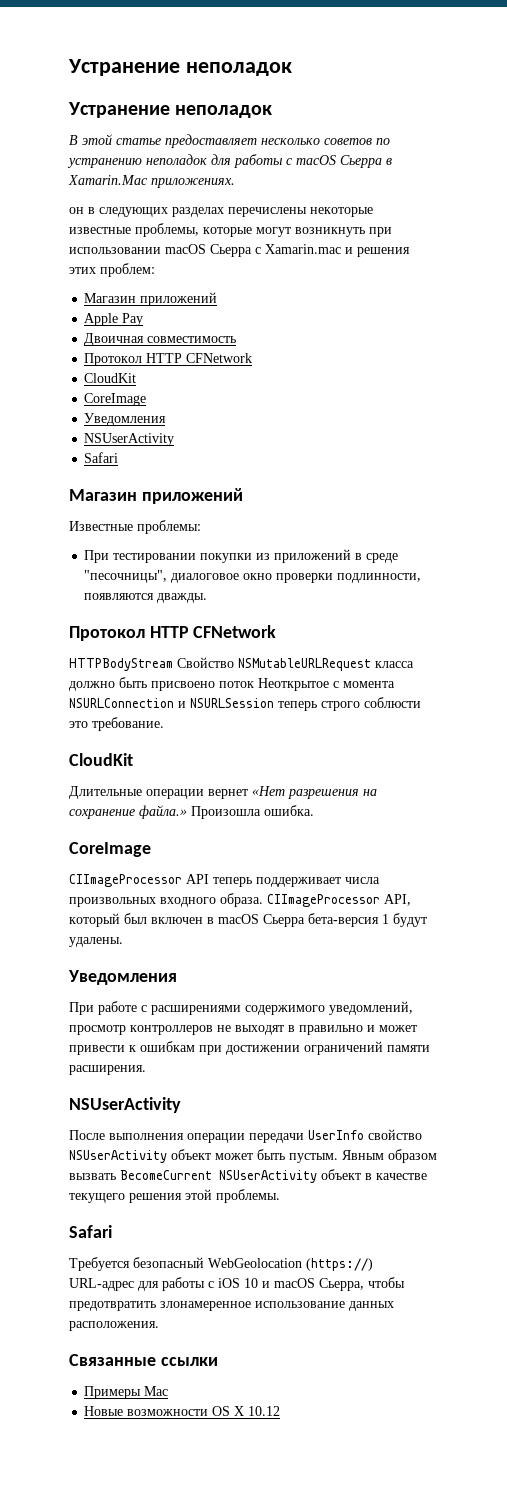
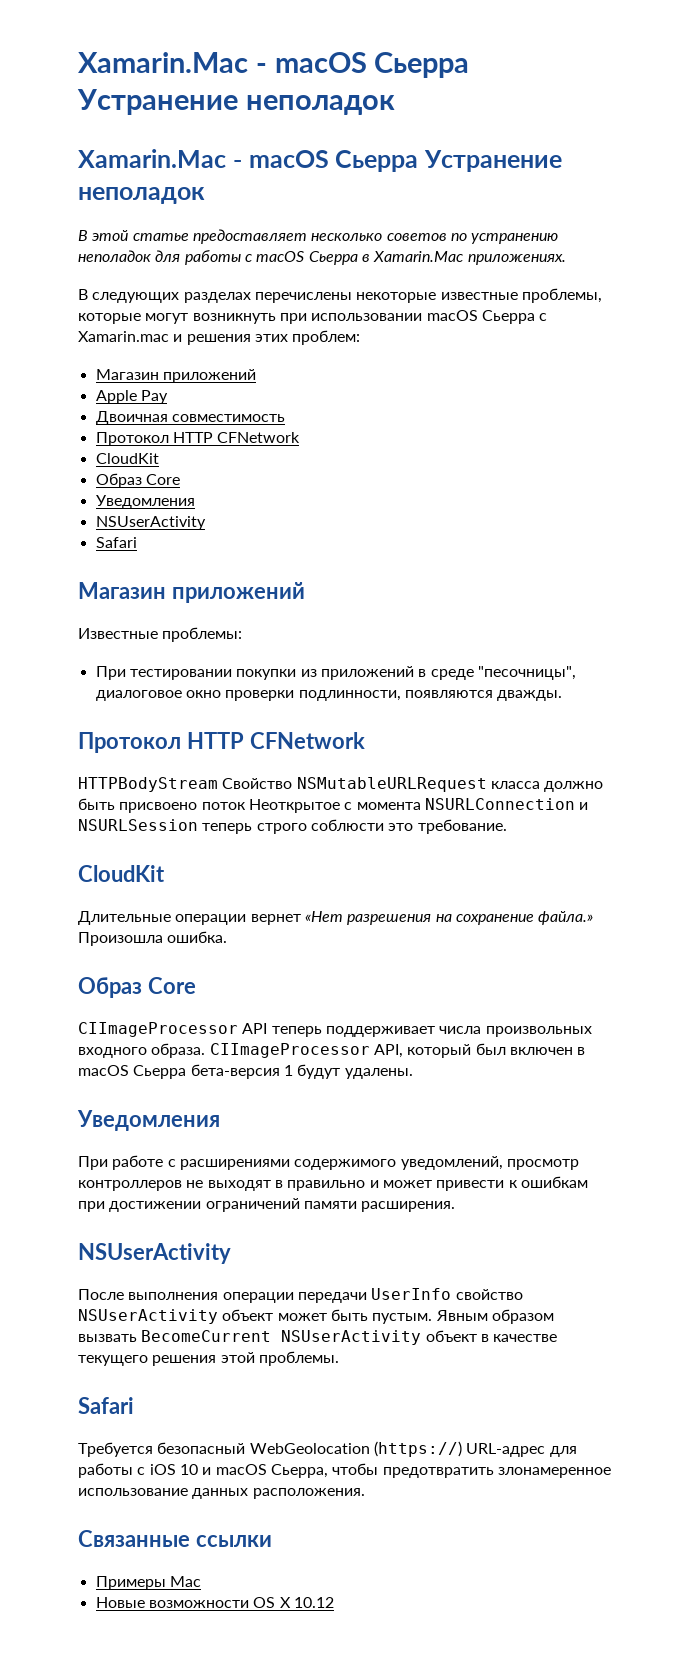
[68,59,292,76] Устранение неполадок // -> [78,52,470,78] [77,89,395,115] [78,149,419,172] Xamarin.Mac - macOS Сьерра Устранение неполадок // Xamarin.Mac - macOS Сьерра
[69,207,95,214] он в -> [78,289,88,300] В
[84,393,147,406] CoreImage -> [95,473,180,488] Образ Core
[69,842,151,857] CoreImage -> [78,977,196,998] Образ Core

